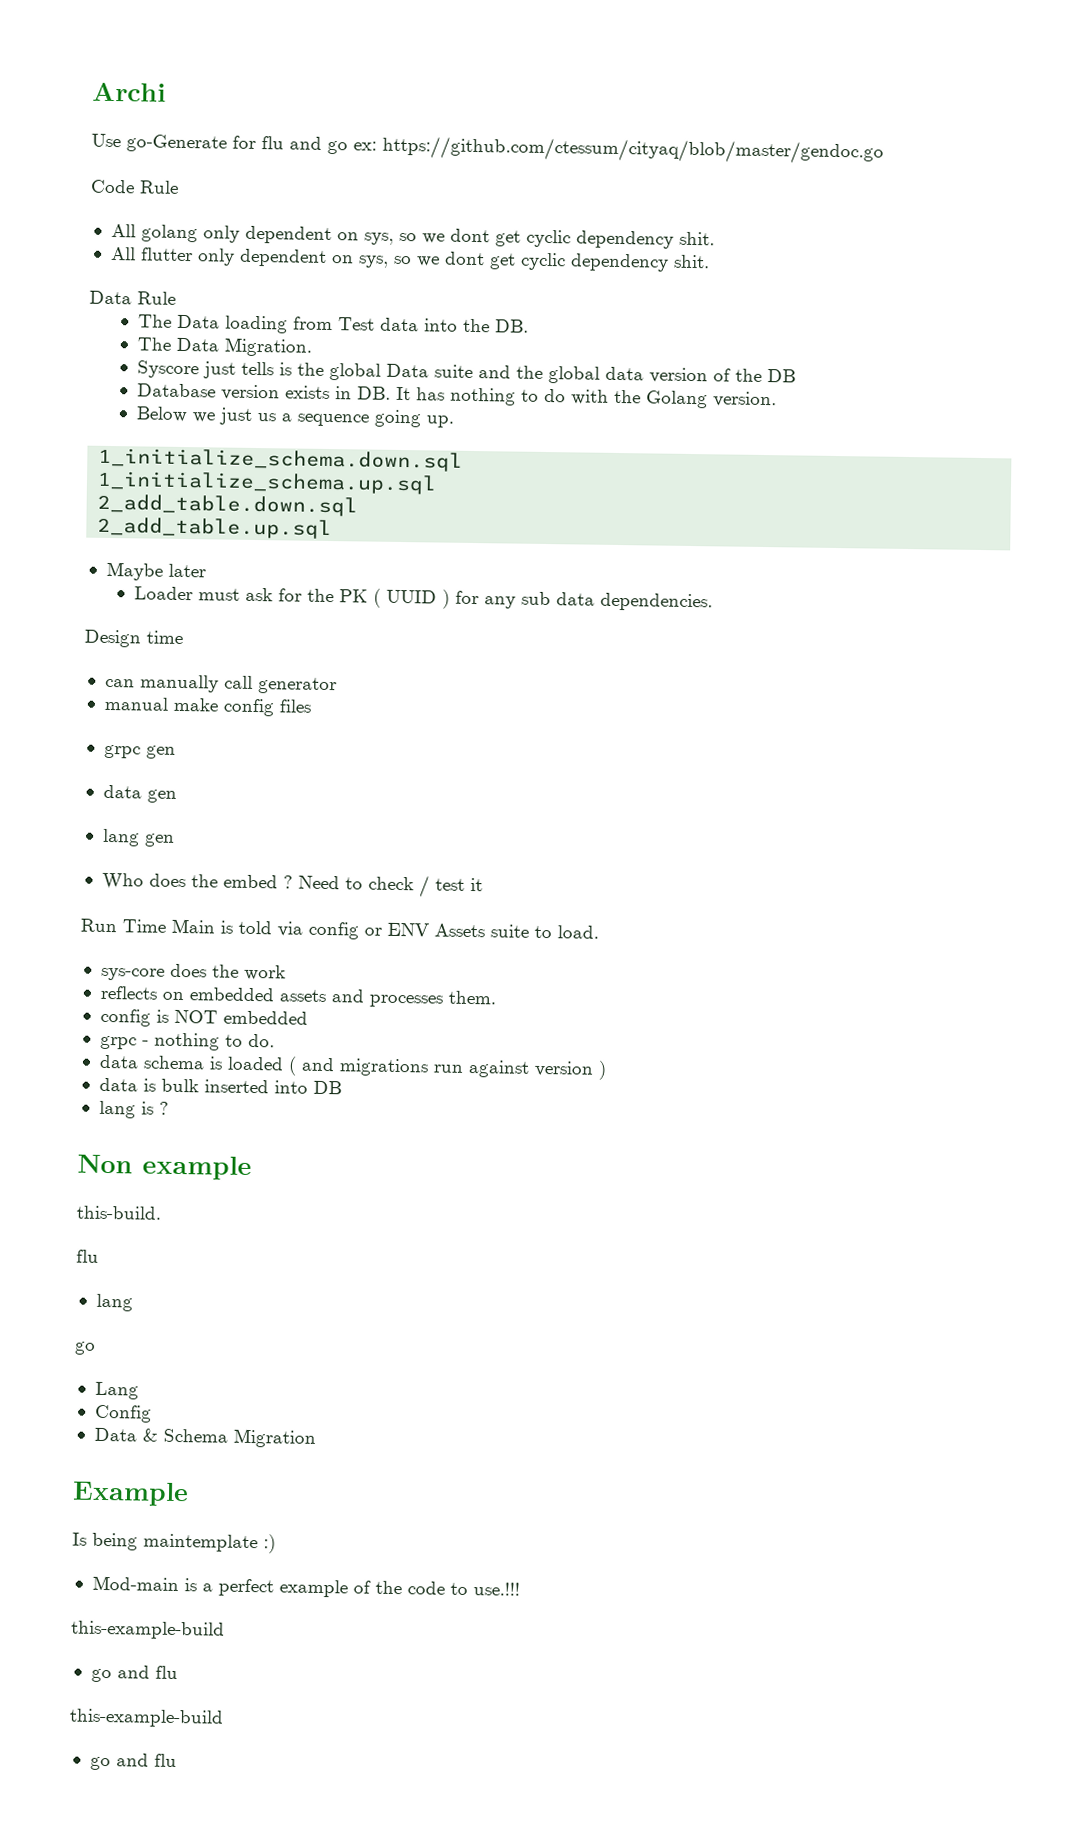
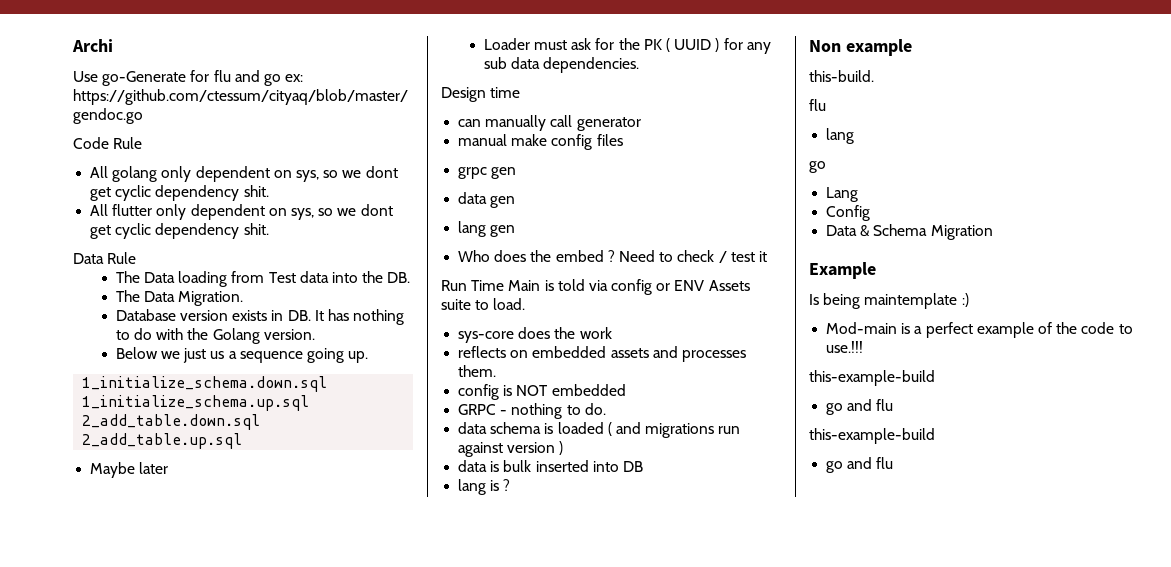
[137,360,797,384] // Syscore just tells is the global Data suite and the global data version of the DB -> (244, 298) none
[99,1035,137,1050] grpc -> [458,404,497,415] GRPC

